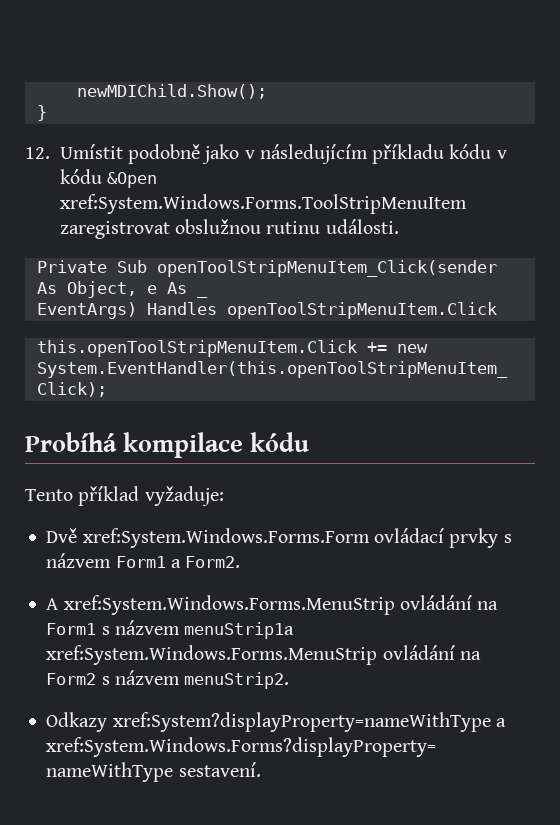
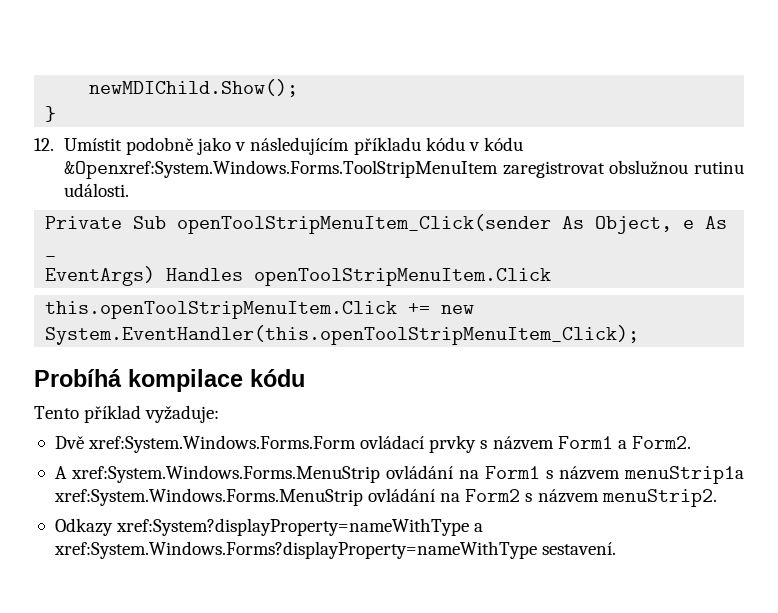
[107,172,158,188] [59,194,467,214] &Open xref:System.Windows.Forms.ToolStripMenuItem -> [63,160,498,179] &Openxref:System.Windows.Forms.ToolStripMenuItem

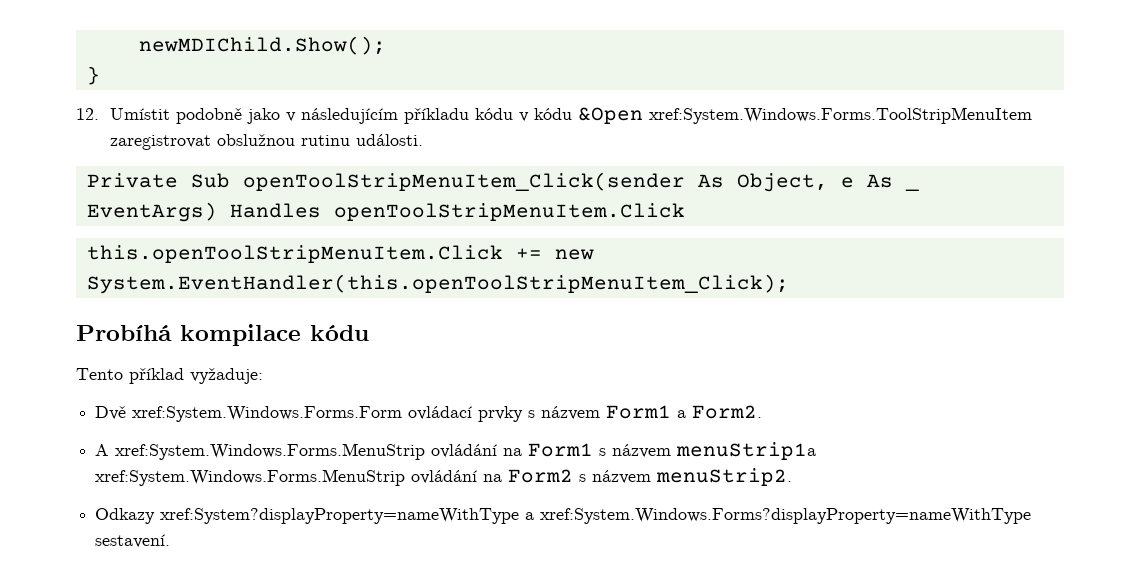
[63,160,498,179] &Openxref:System.Windows.Forms.ToolStripMenuItem -> [578,107,1033,124] &Open xref:System.Windows.Forms.ToolStripMenuItem

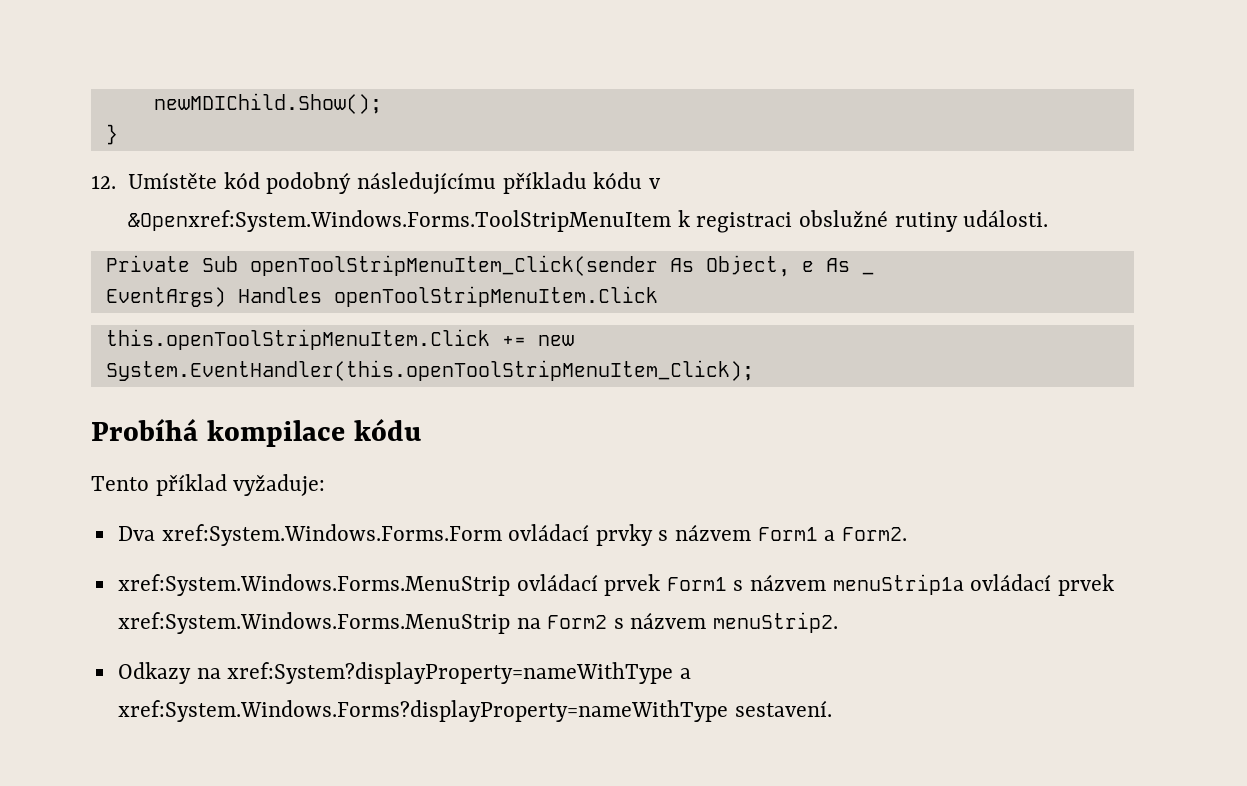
[110,107,1033,124] [110,134,351,150] Umístit podobně jako v následujícím příkladu kódu v kódu &Open xref:System.Windows.Forms.ToolStripMenuItem zaregistrovat obslužnou rutinu -> [128,172,661,194] [128,210,958,233] Umístěte kód podobný následujícímu příkladu kódu v &Openxref:System.Windows.Forms.ToolStripMenuItem k registraci obslužné rutiny
[95,406,127,420] Dvě -> [117,526,155,541] Dva
[95,443,523,460] A xref:System.Windows.Forms.MenuStrip ovládání na -> [117,574,661,596] xref:System.Windows.Forms.MenuStrip ovládací prvek
[95,469,478,486] xref:System.Windows.Forms.MenuStrip ovládání -> [970,574,1114,596] [117,612,510,634] ovládací prvek xref:System.Windows.Forms.MenuStrip
(156, 516) none -> [196,668,221,679] na

